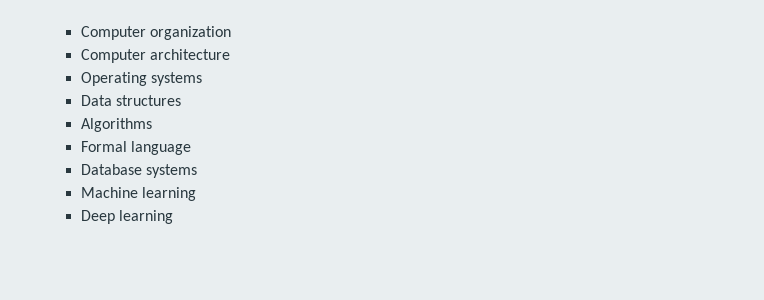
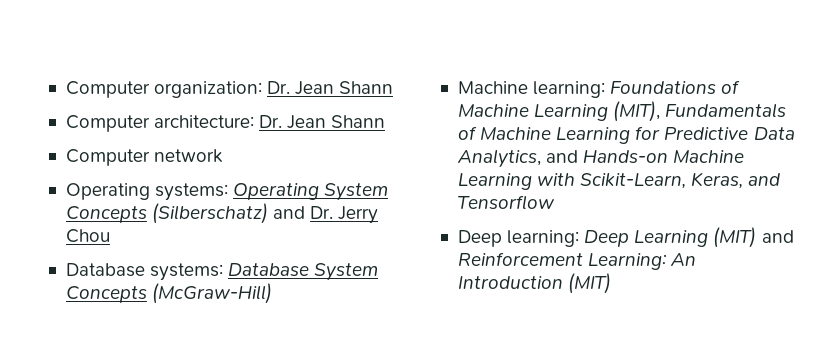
[80,26,231,40] [80,49,230,63] [80,72,202,86] [80,95,181,106] [80,118,152,132] [80,141,191,155] [80,164,197,178] [80,187,196,201] [80,210,173,224] Computer organization // Computer architecture // Operating systems // Data structures // Algorithms // Formal language // Database systems // Machine learning // Deep learning -> [65,81,394,98] [65,115,386,132] [65,149,224,166] [65,183,389,201] [65,203,379,224] [65,229,110,243] [65,263,379,281] [65,283,273,304] [457,80,741,98] [457,101,787,122] [457,126,795,144] [456,149,745,168] [457,173,781,190] [457,195,555,210] [457,227,794,248] [457,252,697,270] [457,273,612,294] Computer organization: Dr. Jean Shann // Computer architecture: Dr. Jean Shann // Computer network // Operating systems: Operating System Concepts (Silberschatz) and Dr. Jerry Chou // Database systems: Database System Concepts (McGraw-Hill) // Machine learning: Foundations of Machine Learning (MIT), Fundamentals of Machine Learning for Predictive Data Analytics, and Hands-on Machine Learning with Scikit-Learn, Keras, and Tensorflow // Deep learning: Deep Learning (MIT) and Reinforcement Learning: An Introduction (MIT)

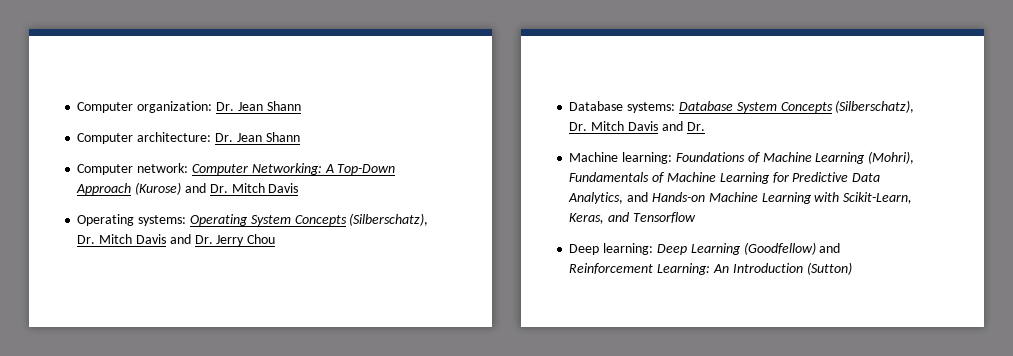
[154,149,224,163] network -> [137,163,396,175] [76,182,299,195] network: Computer Networking: A Top-Down Approach (Kurose) and Dr. Mitch Davis
[152,203,269,224] (Silberschatz) -> [349,213,429,226] [77,234,166,244] (Silberschatz), Dr. Mitch Davis
[152,283,273,304] (McGraw-Hill) -> [835,100,915,113] [569,121,705,131] (Silberschatz), Dr. Mitch Davis and Dr.
[613,101,661,122] (MIT), -> [868,151,915,164] (Mohri),
[713,227,757,248] (MIT) -> [743,242,816,255] (Goodfellow)
[568,273,612,294] (MIT) -> [806,262,852,275] (Sutton)

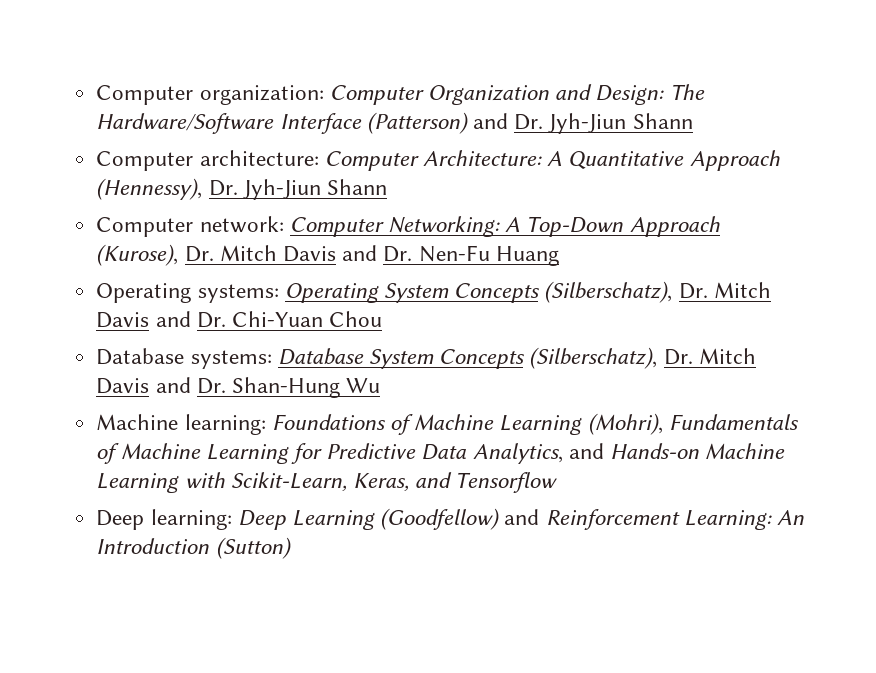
[215,101,301,111] [77,132,262,144] Dr. Jean Shann // Computer architecture: Dr. Jean -> [329,84,705,105] [96,112,693,134] [96,150,780,171] [96,178,321,200] Computer Organization and Design: The Hardware/Software Interface (Patterson) and Dr. Jyh-Jiun Shann // Computer architecture: Computer Architecture: A Quantitative Approach (Hennessy), Dr. Jyh-Jiun
[135,182,299,195] (Kurose) and Dr. Mitch Davis -> [96,244,559,266] (Kurose), Dr. Mitch Davis and Dr. Nen-Fu Huang
[216,235,245,246] Jerry -> [231,311,323,327] Chi-Yuan
(705, 126) none -> [231,377,381,398] Shan-Hung Wu

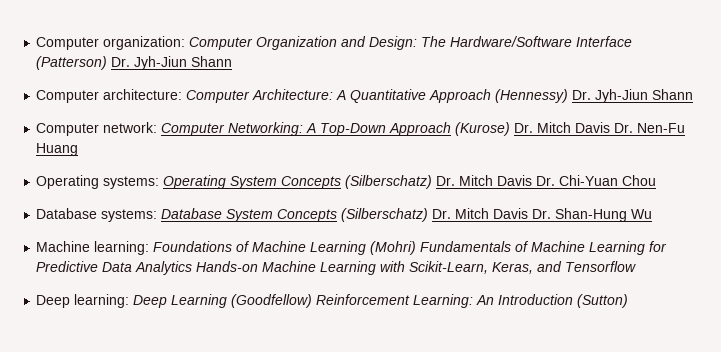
[472,113,508,129] and -> (108, 63) none
[96,178,203,200] (Hennessy), -> [495,89,569,103] (Hennessy)
[96,244,378,266] (Kurose), Dr. Mitch Davis and -> [455,122,611,136] (Kurose) Dr. Mitch Davis
[544,281,771,303] [96,311,191,328] (Silberschatz), Dr. Mitch Davis and -> [345,175,533,189] (Silberschatz) Dr. Mitch Davis
[529,347,756,369] [96,377,191,394] (Silberschatz), Dr. Mitch Davis and -> [341,208,529,222] (Silberschatz) Dr. Mitch Davis
[587,413,663,435] (Mohri), -> [370,241,417,255] (Mohri)
[472,443,604,464] Analytics, and -> [135,261,193,275] Analytics
[504,509,540,525] and -> (313, 301) none

